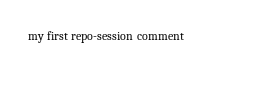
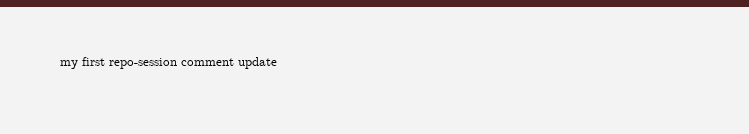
(184, 36) none -> [238,57,277,69] update

